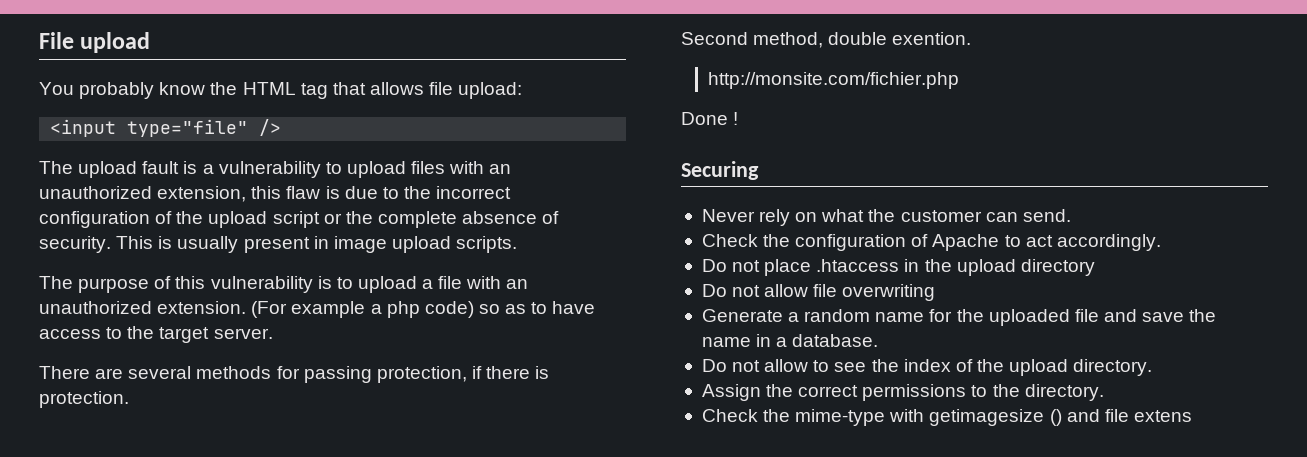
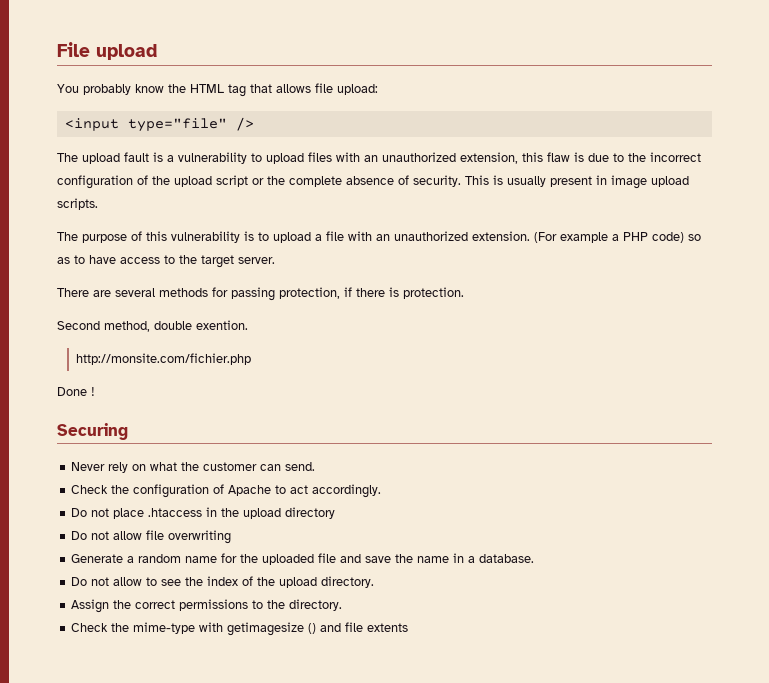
[386,301,420,318] php -> [623,232,648,241] PHP
[1133,410,1192,422] extens -> [367,623,409,632] extents

